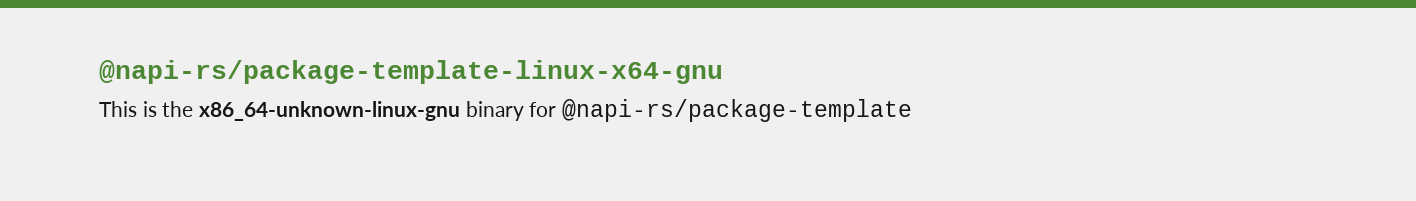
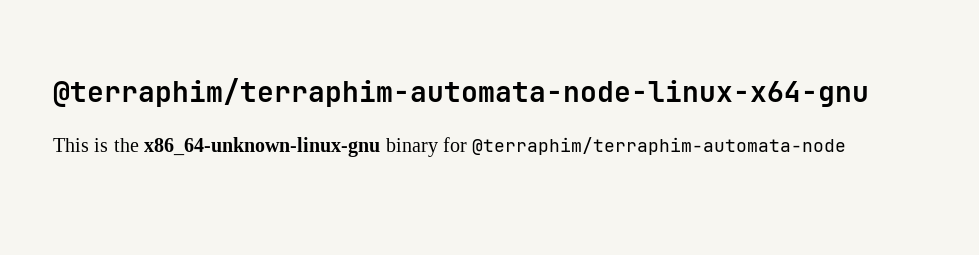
[99,60,723,84] @napi-rs/package-template-linux-x64-gnu -> [53,78,869,107] @terraphim/terraphim-automata-node-linux-x64-gnu
[562,99,913,122] @napi-rs/package-template -> [472,137,847,155] @terraphim/terraphim-automata-node

